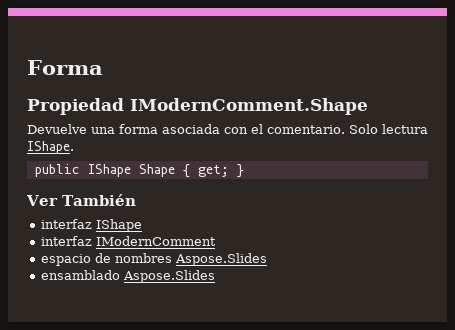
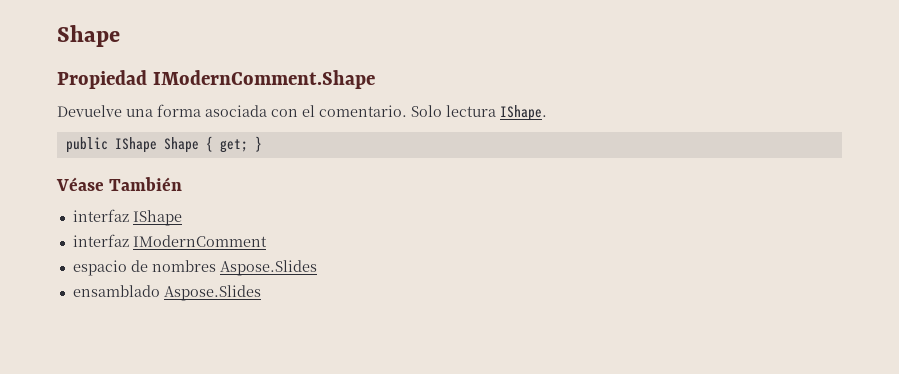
[27,60,103,75] Forma -> [57,25,120,47] Shape
[26,195,58,206] Ver -> [56,177,104,191] Véase

